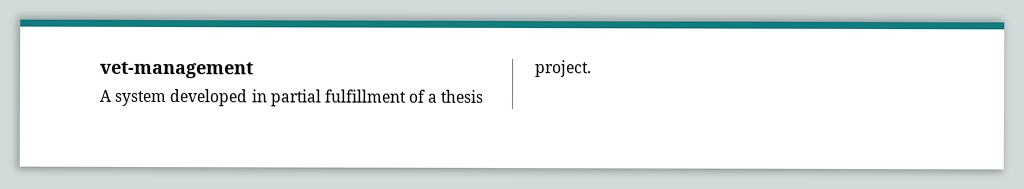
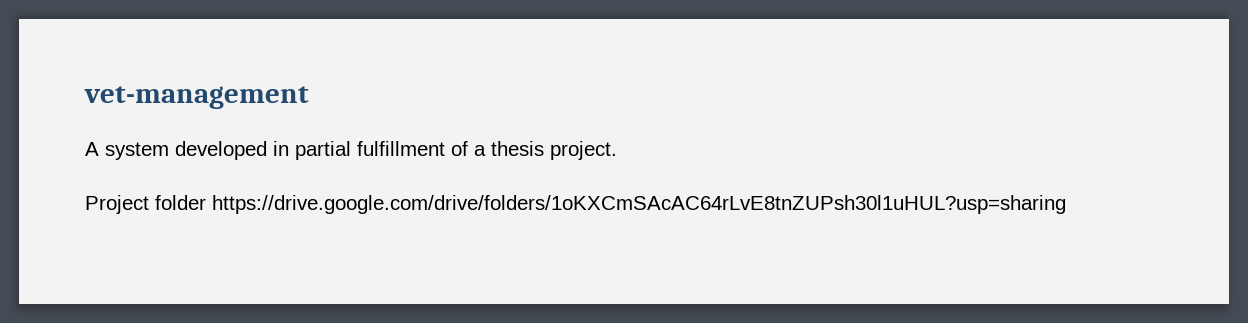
(592, 69) none -> [85,195,1066,214] // Project folder https://drive.google.com/drive/folders/1oKXCmSAcAC64rLvE8tnZUPsh30l1uHUL?usp=sharing

